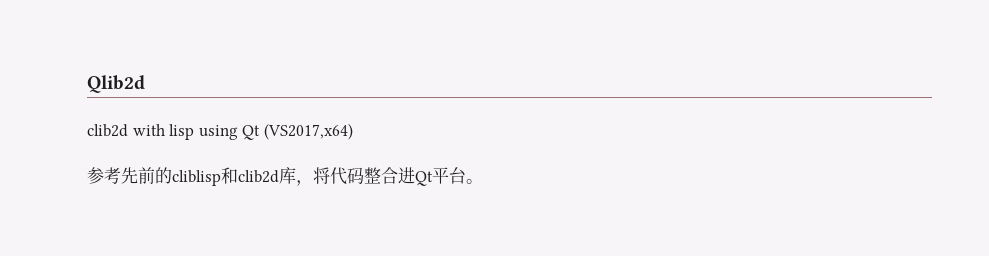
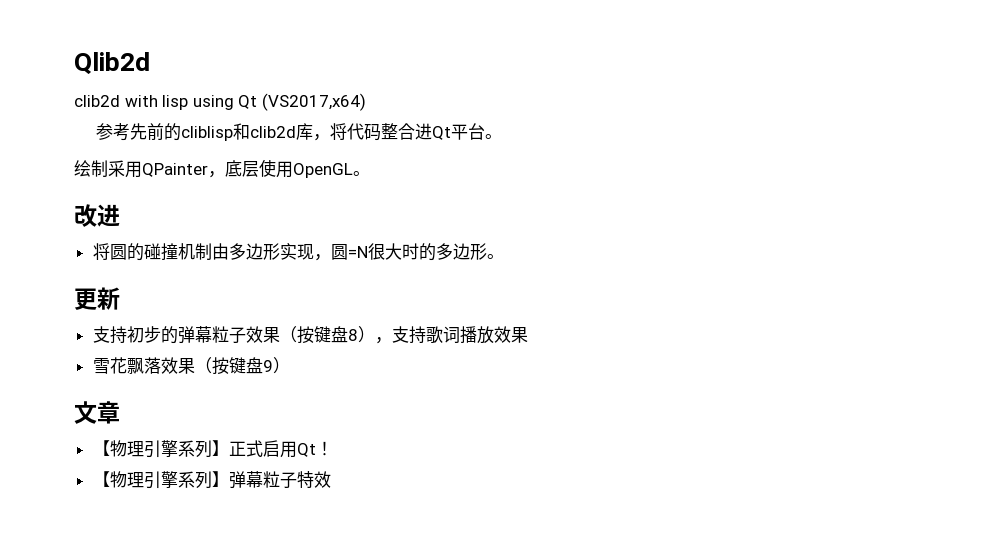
(483, 181) none -> [74,159,370,178] [74,204,120,227] [92,243,504,261] [74,287,120,310] [92,326,528,344] [92,357,290,375] [74,401,120,424] [92,440,333,458] [92,471,331,489] // 绘制采用QPainter，底层使用OpenGL。 // 改进 // 将圆的碰撞机制由多边形实现，圆=N很大时的多边形。 // 更新 // 支持初步的弹幕粒子效果（按键盘8），支持歌词播放效果 // 雪花飘落效果（按键盘9） // 文章 // 【物理引擎系列】正式启用Qt！ // 【物理引擎系列】弹幕粒子特效

